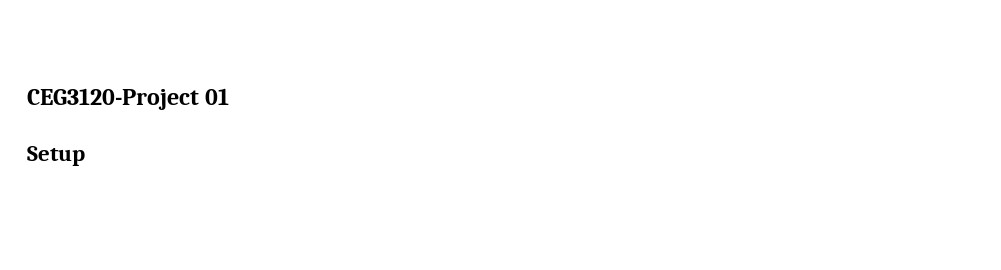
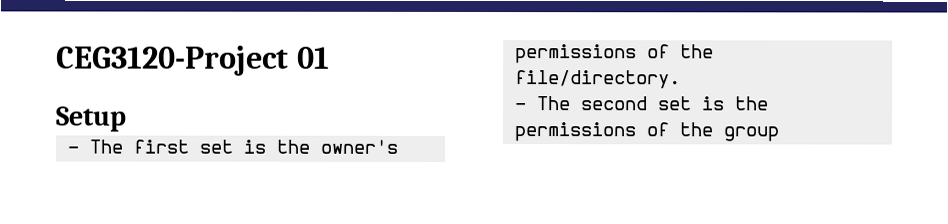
(85, 156) none -> [67,139,399,154] [515,44,715,64] [515,70,682,89] [515,96,770,111] [514,122,780,142] // - The first set is the owner's permissions of the file/directory. // - The second set is the permissions of the group

